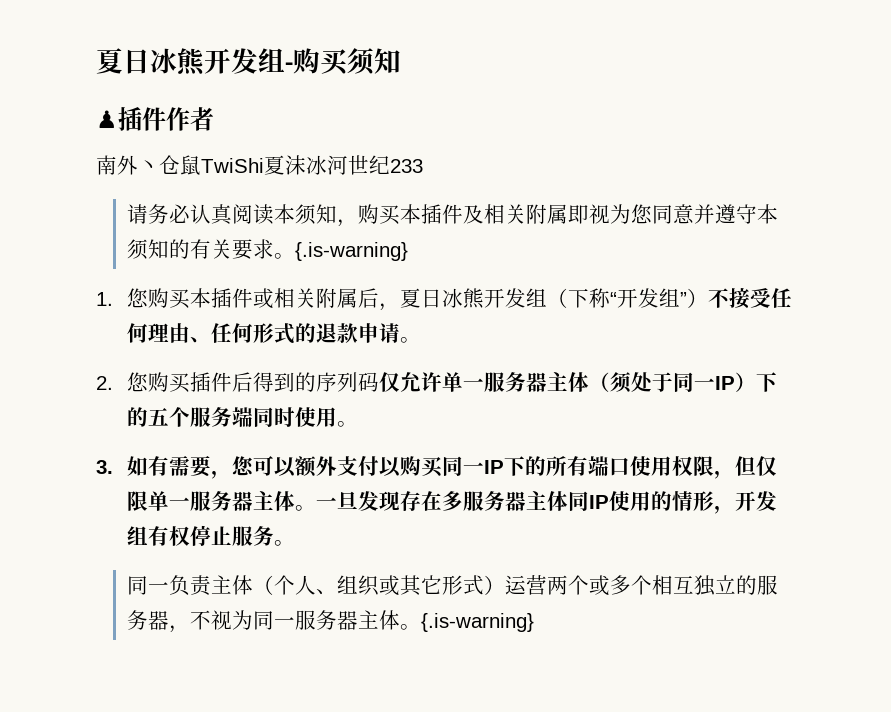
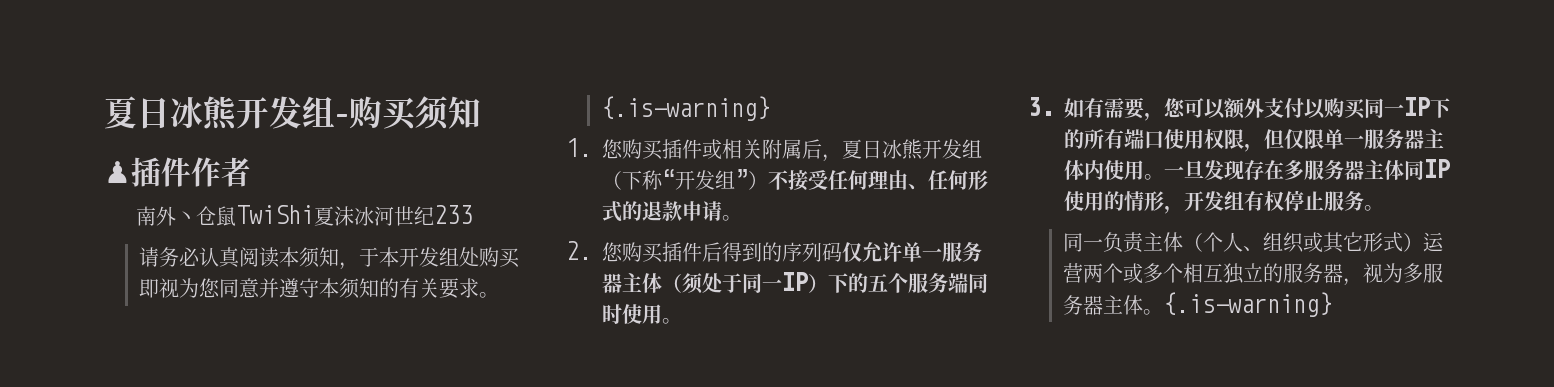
[358,204,569,225] 购买本插件及相关附属 -> [359,247,521,268] 于本开发组处购买
[190,288,212,308] 本 -> (663, 150) none
(296, 501) none -> [1084,160,1144,180] 内使用
[190,610,296,630] 不视为同一 -> [1363,263,1424,283] 视为多

